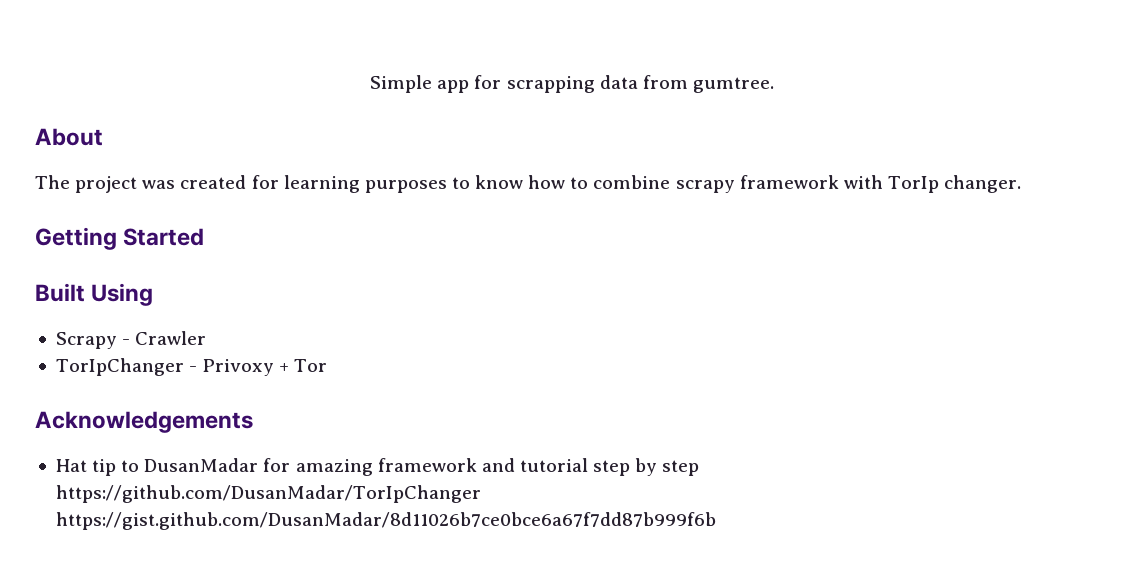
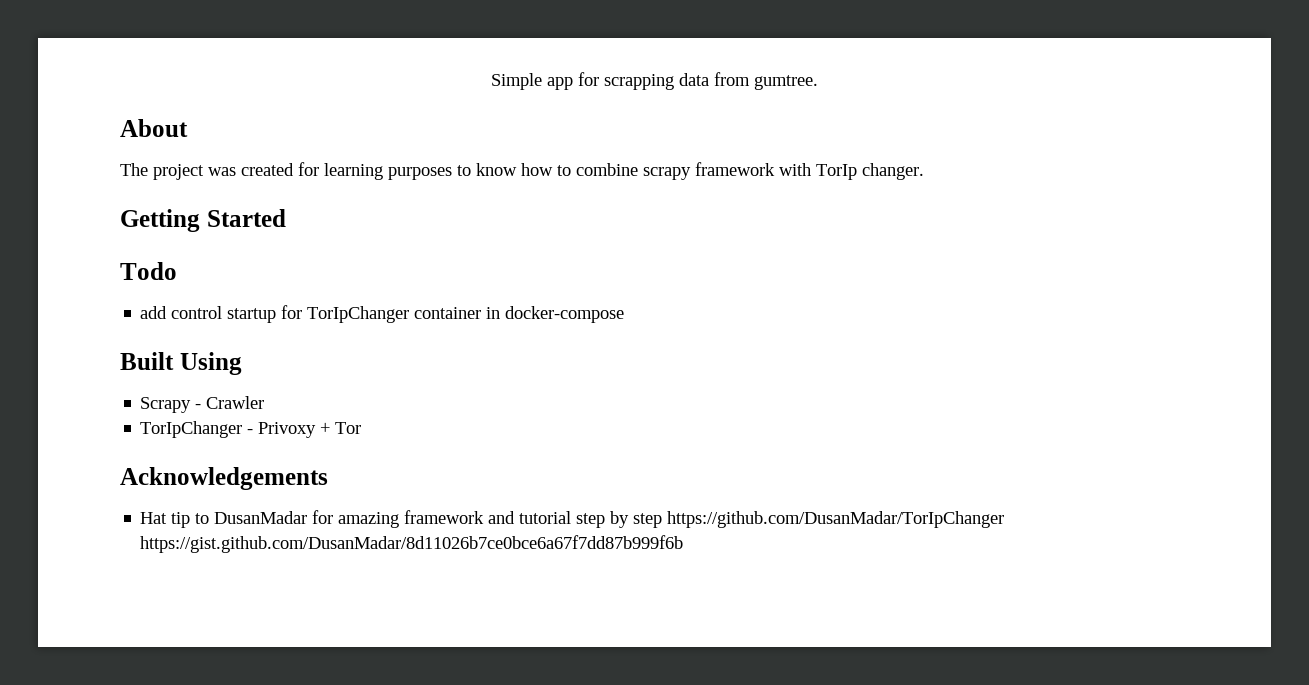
(205, 237) none -> [120,262,177,280] [140,305,625,323] // Todo // add control startup for TorIpChanger container in docker-compose

